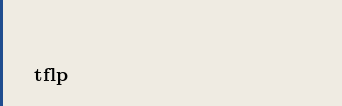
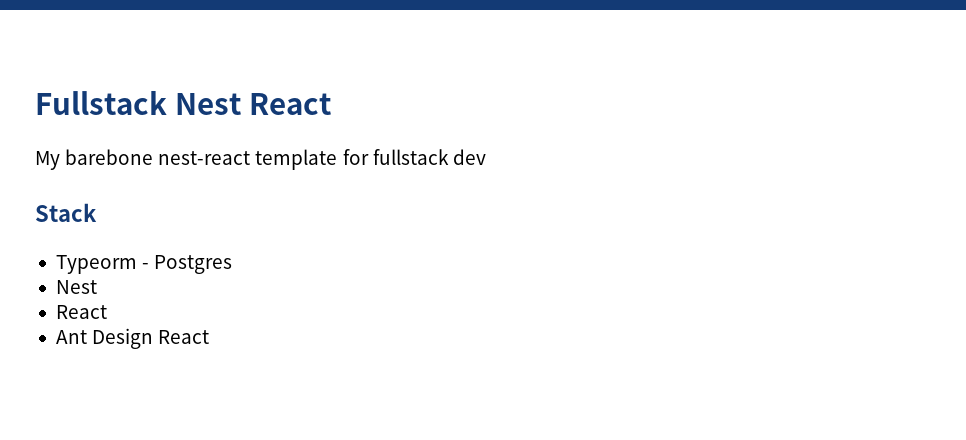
[34,68,68,85] tflp -> [35,90,331,115] [35,149,486,170] [35,203,97,222] [55,255,233,274] [55,280,97,294] [55,305,107,319] [55,328,210,349] Fullstack Nest React // My barebone nest-react template for fullstack dev // Stack // Typeorm - Postgres // Nest // React // Ant Design React

